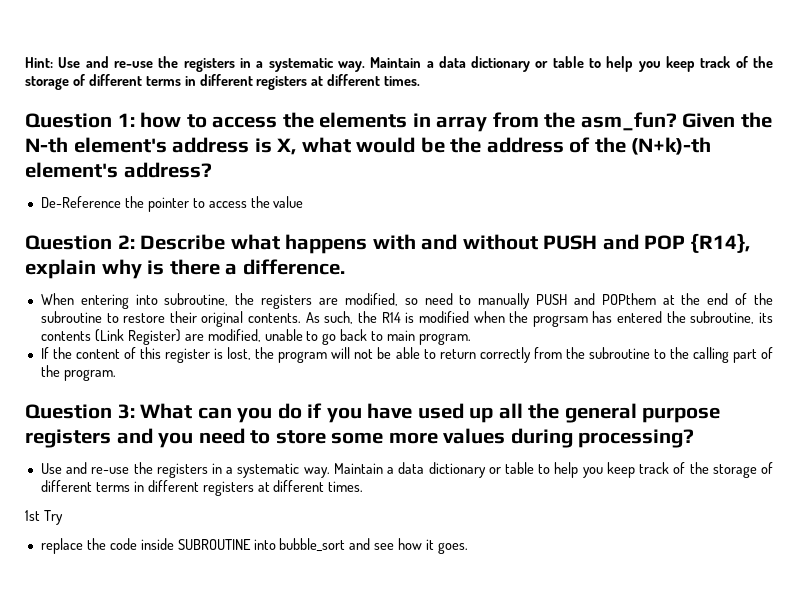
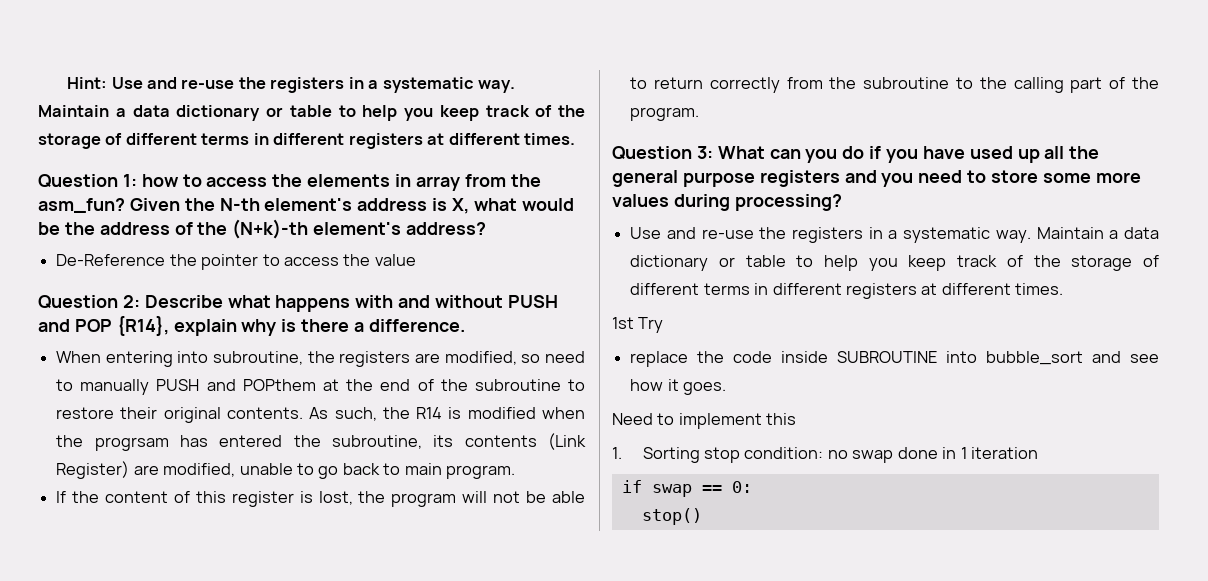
(469, 548) none -> [612,413,797,429] [612,447,1039,463] [621,480,752,497] [641,508,702,525] // Need to implement this // 1. Sorting stop condition: no swap done in 1 iteration // if swap == 0: // stop()

